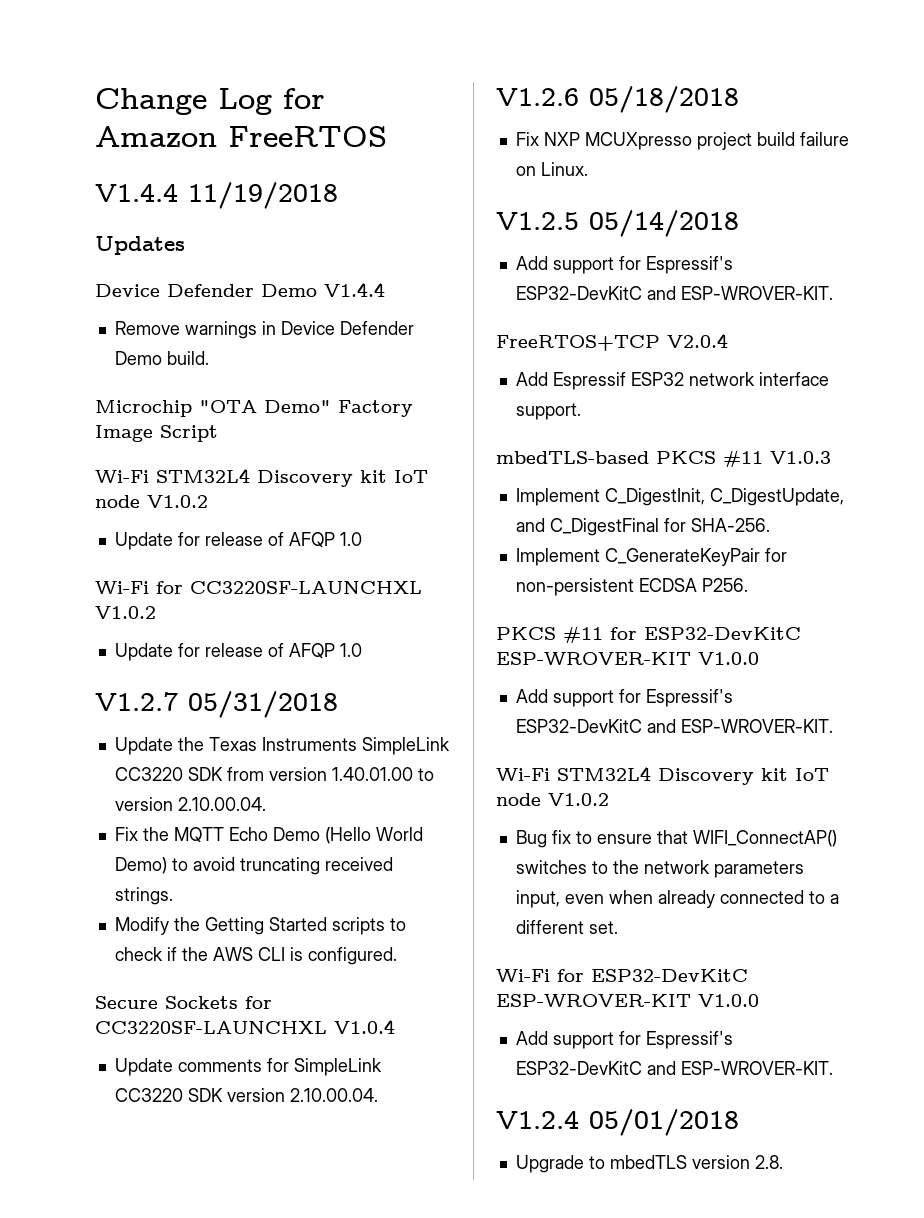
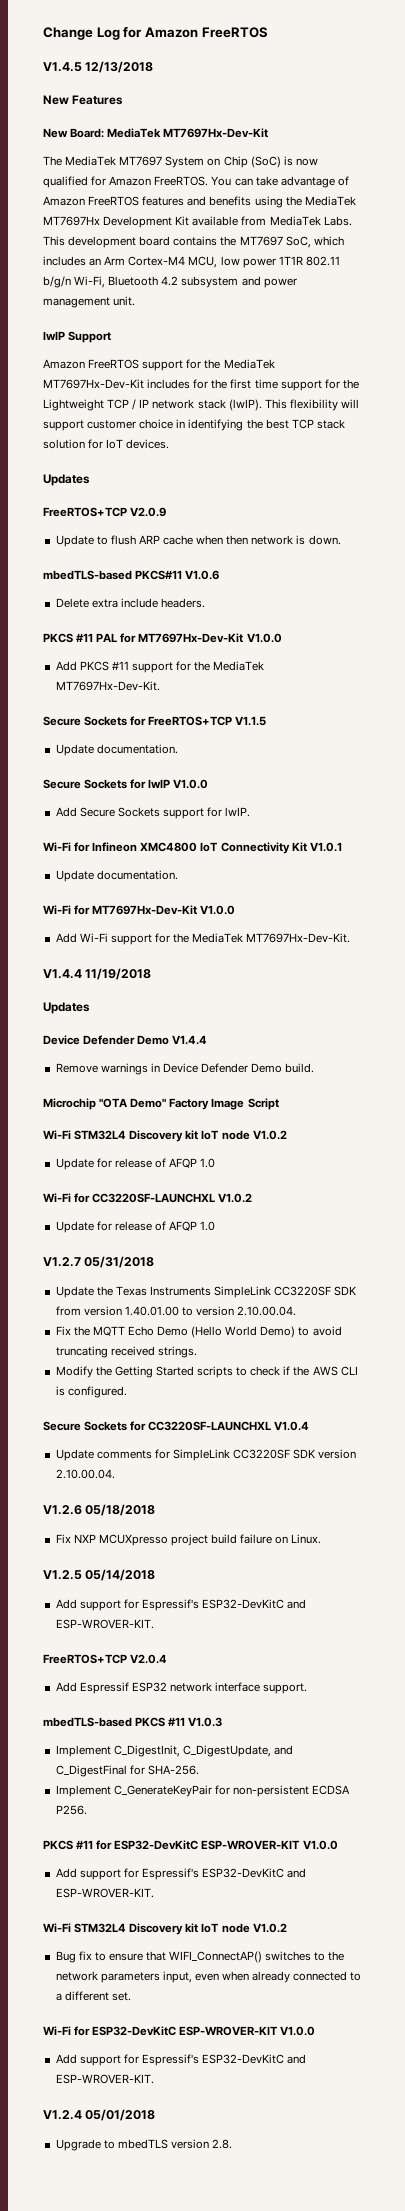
(387, 136) none -> [43,61,154,73] [43,95,124,105] [43,128,269,138] [43,156,318,168] [43,176,349,188] [43,196,356,208] [43,216,352,228] [43,236,344,248] [43,256,340,268] [43,276,297,288] [43,296,136,308] [43,331,112,343] [43,359,275,371] [43,379,359,391] [43,399,359,411] [43,419,345,431] [43,439,170,449] [43,474,90,486] [43,507,167,517] [55,535,341,547] [43,570,220,580] [55,598,205,608] [43,633,282,643] [55,661,265,673] [55,681,160,691] [43,716,267,726] [55,744,178,756] [43,779,209,789] [55,807,251,819] [43,842,342,854] [55,870,178,882] [43,905,236,915] [55,933,351,945] // V1.4.5 12/13/2018 // New Features // New Board: MediaTek MT7697Hx-Dev-Kit // The MediaTek MT7697 System on Chip (SoC) is now qualified for Amazon FreeRTOS. You can take advantage of Amazon FreeRTOS features and benefits using the MediaTek MT7697Hx Development Kit available from MediaTek Labs. This development board contains the MT7697 SoC, which includes an Arm Cortex-M4 MCU, low power 1T1R 802.11 b/g/n Wi-Fi, Bluetooth 4.2 subsystem and power management unit. // lwIP Support // Amazon FreeRTOS support for the MediaTek MT7697Hx-Dev-Kit includes for the first time support for the Lightweight TCP / IP network stack (lwIP). This flexibility will support customer choice in identifying the best TCP stack solution for IoT devices. // Updates // FreeRTOS+TCP V2.0.9 // Update to flush ARP cache when then network is down. // mbedTLS-based PKCS#11 V1.0.6 // Delete extra include headers. // PKCS #11 PAL for MT7697Hx-Dev-Kit V1.0.0 // Add PKCS #11 support for the MediaTek MT7697Hx-Dev-Kit. // Secure Sockets for FreeRTOS+TCP V1.1.5 // Update documentation. // Secure Sockets for lwIP V1.0.0 // Add Secure Sockets support for lwIP. // Wi-Fi for Infineon XMC4800 IoT Connectivity Kit V1.0.1 // Update documentation. // Wi-Fi for MT7697Hx-Dev-Kit V1.0.0 // Add Wi-Fi support for the MediaTek MT7697Hx-Dev-Kit.
[114,767,183,781] CC3220 -> [274,1286,332,1296] CC3220SF
[114,1088,183,1102] CC3220 -> [233,1449,291,1459] CC3220SF

